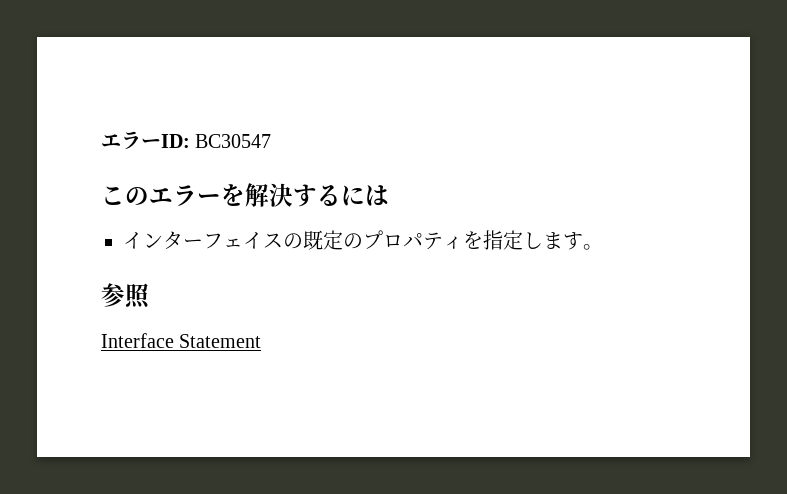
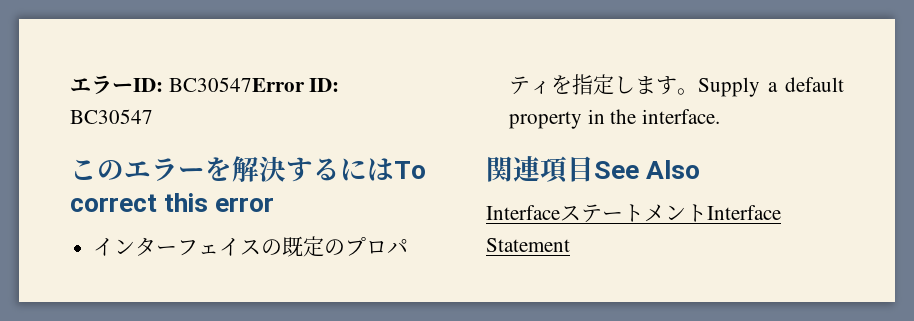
(190, 141) none -> [168,77,340,92] BC30547Error ID:
(389, 195) none -> [394,161,426,179] [70,193,275,212] To correct this error
[101,283,150,309] // 参照 // -> [698,77,844,97] [509,109,721,129] [486,156,701,183] [486,204,707,223] Supply a default property in the interface. // 関連項目See Also // Interfaceステートメント

